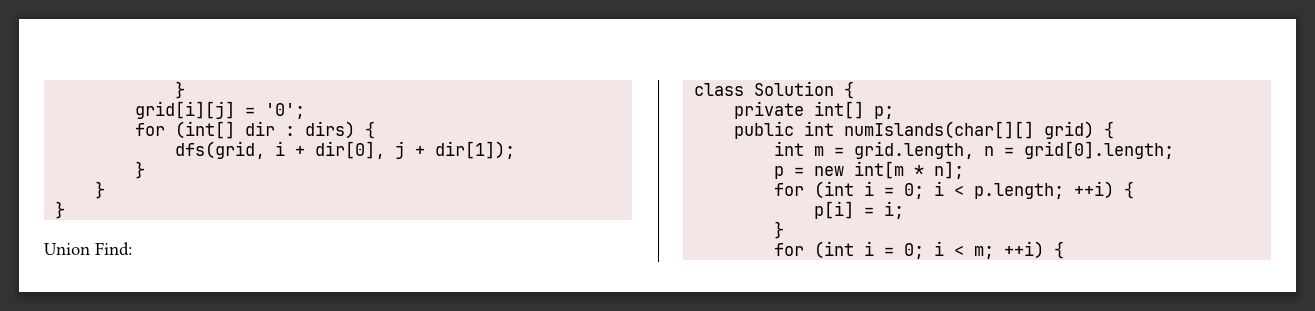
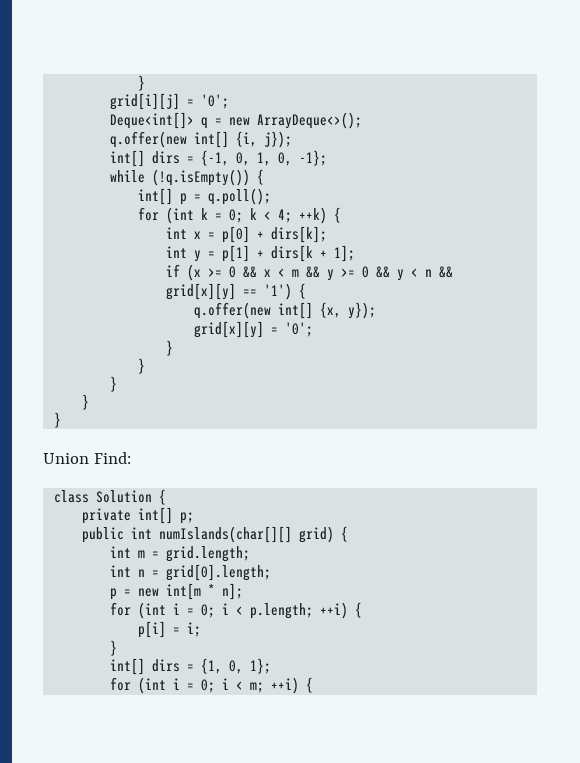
[135,121,376,139] [175,141,516,159] for (int[] dir : dirs) { // dfs(grid, i + dir[0], j + dir[1]); -> [110,112,363,129] [110,131,293,148] [110,150,328,167] [110,169,265,186] [138,188,272,205] [138,207,342,224] [166,226,328,243] [166,245,356,262] [166,264,454,281] [166,283,307,300] [194,302,377,319] [194,321,314,338] [166,340,174,356] [138,358,146,374] Deque<int[]> q = new ArrayDeque<>(); // q.offer(new int[] {i, j}); // int[] dirs = {-1, 0, 1, 0, -1}; // while (!q.isEmpty()) { // int[] p = q.poll(); // for (int k = 0; k < 4; ++k) { // int x = p[0] + dirs[k]; // int y = p[1] + dirs[k + 1]; // if (x >= 0 && x < m && y >= 0 && y < n && grid[x][y] == '1') { // q.offer(new int[] {x, y}); // grid[x][y] = '0'; // } // }
[854,141,975,159] grid.length, -> [166,546,251,562] [110,565,132,577] grid.length; // int
(785, 230) none -> [110,658,272,675] // int[] dirs = {1, 0, 1};

